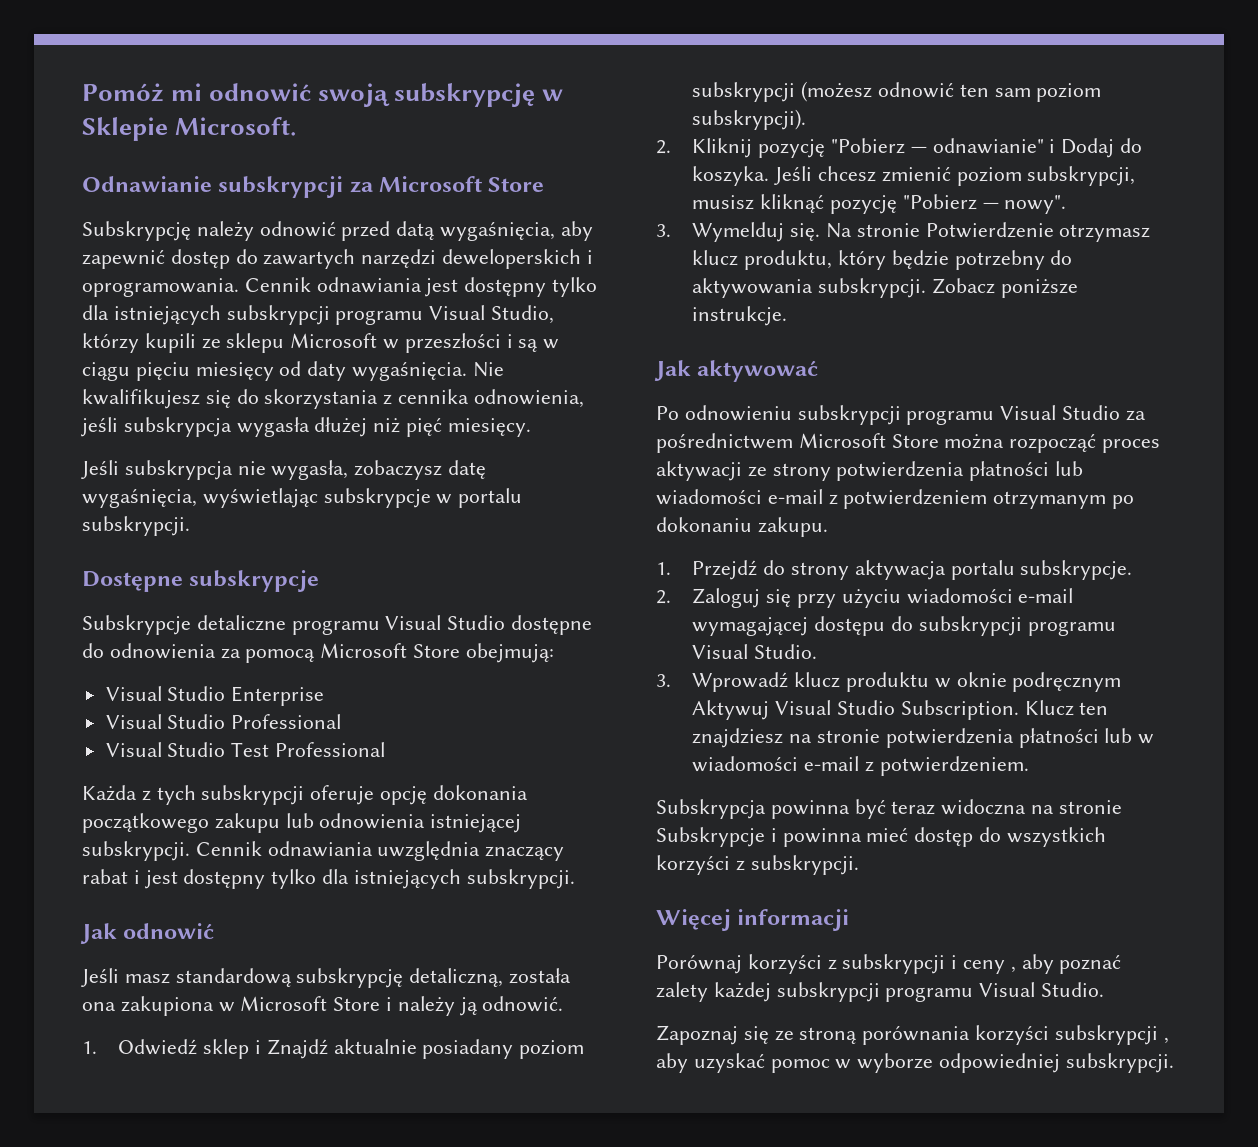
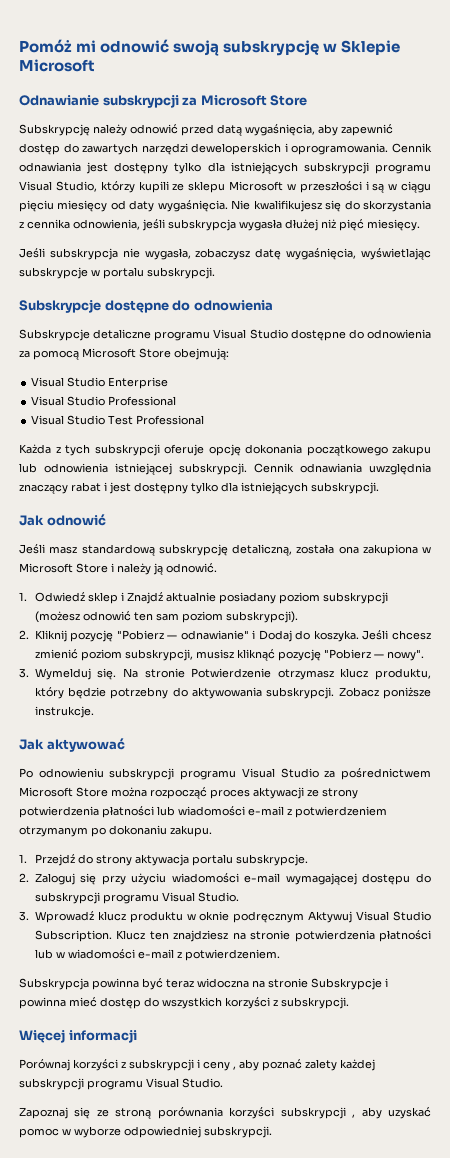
[175,117,297,136] Microsoft. -> [19,59,95,72] Microsoft
[82,570,320,592] Dostępne subskrypcje -> [19,299,273,313] Subskrypcje dostępne do odnowienia

